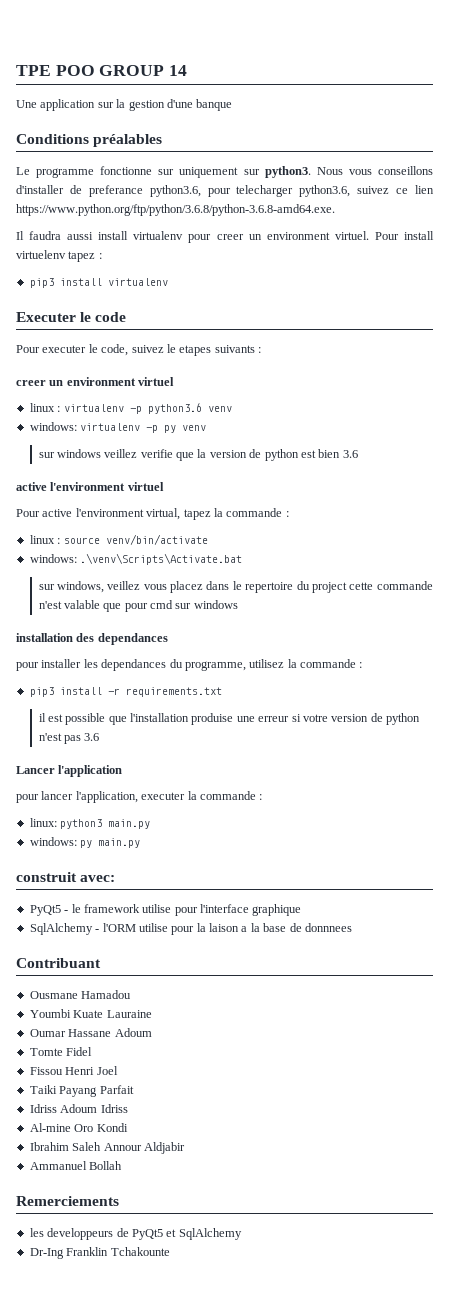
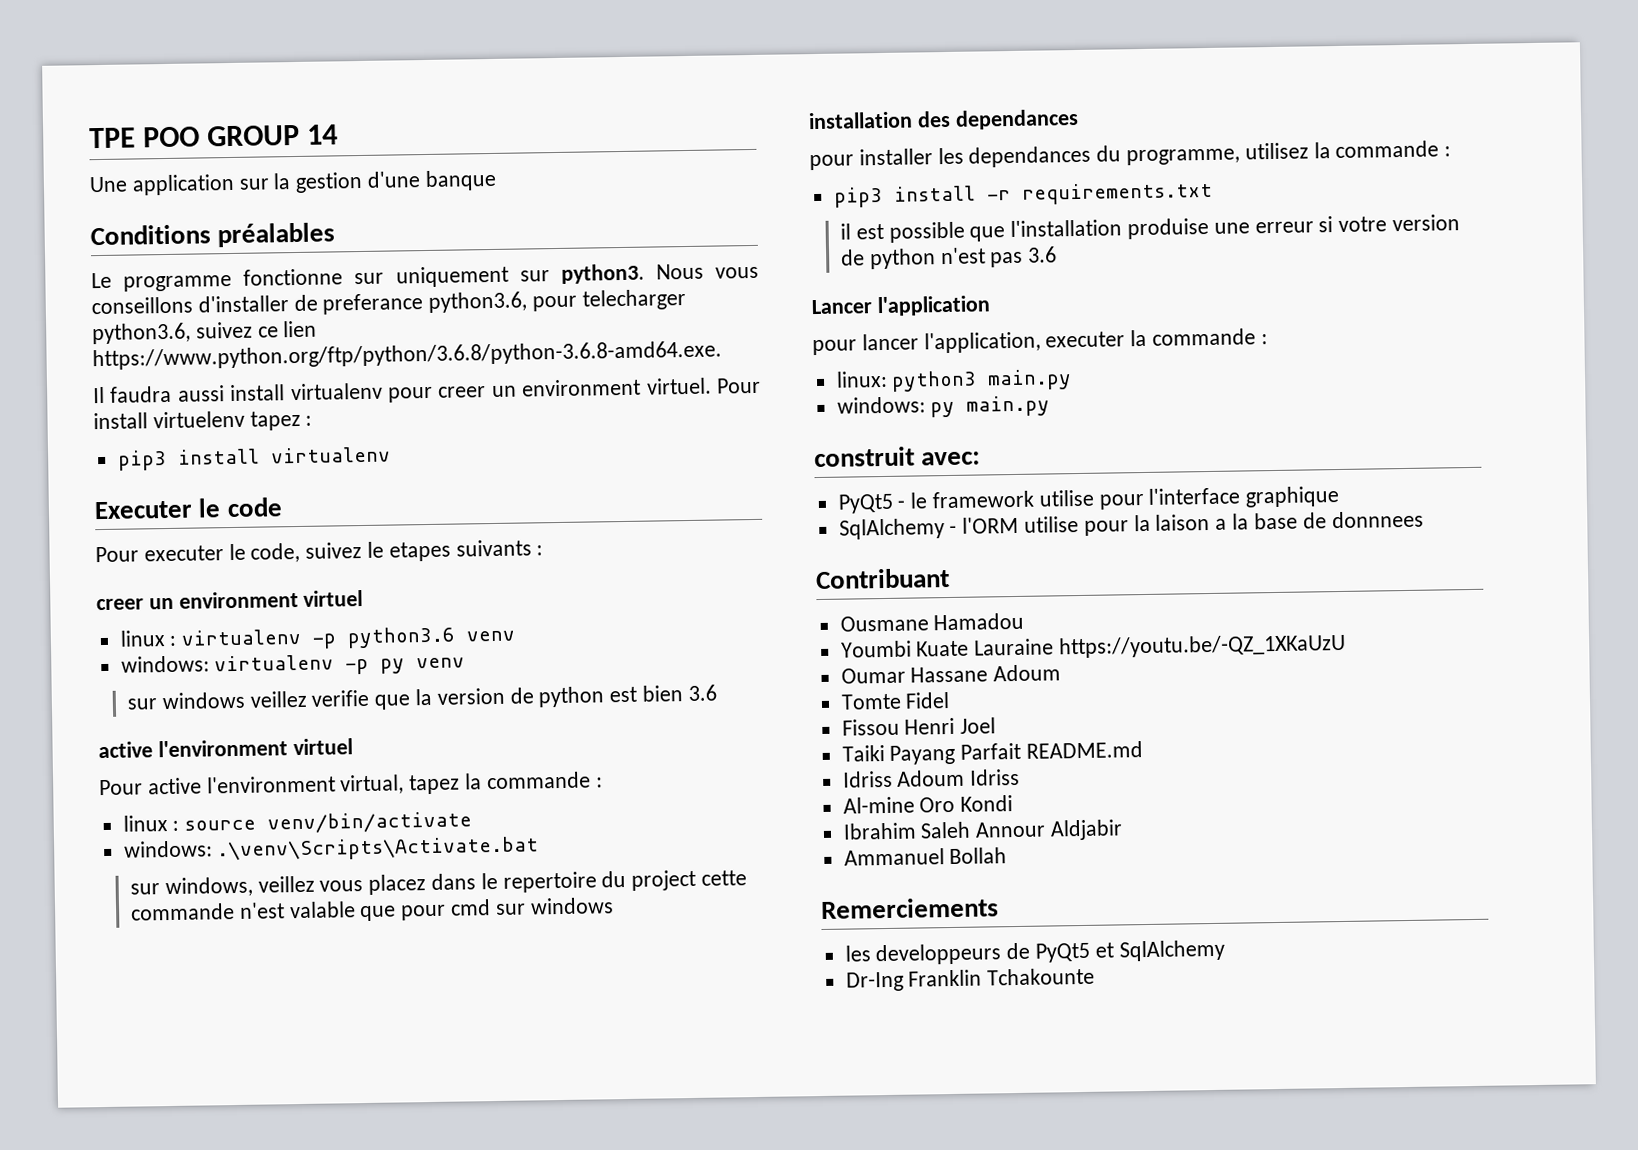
(152, 1014) none -> [1059,633,1347,659] https://youtu.be/-QZ_1XKaUzU
(134, 1089) none -> [1026,741,1144,759] README.md

